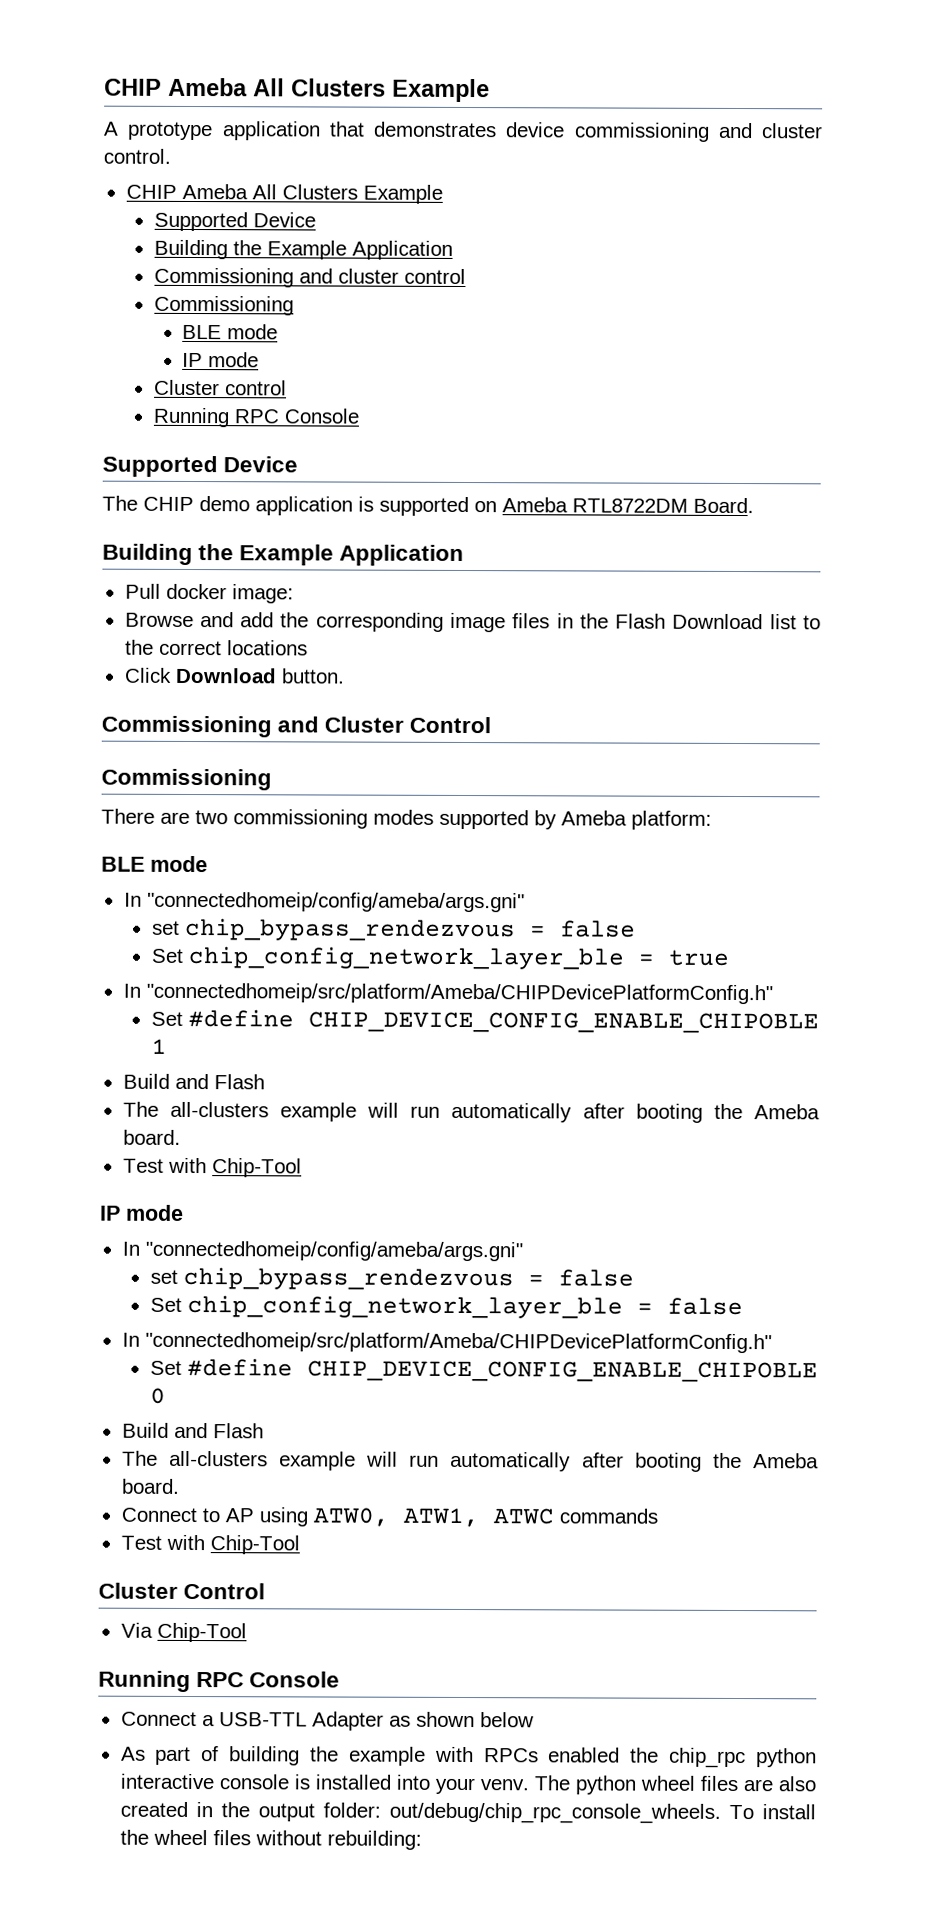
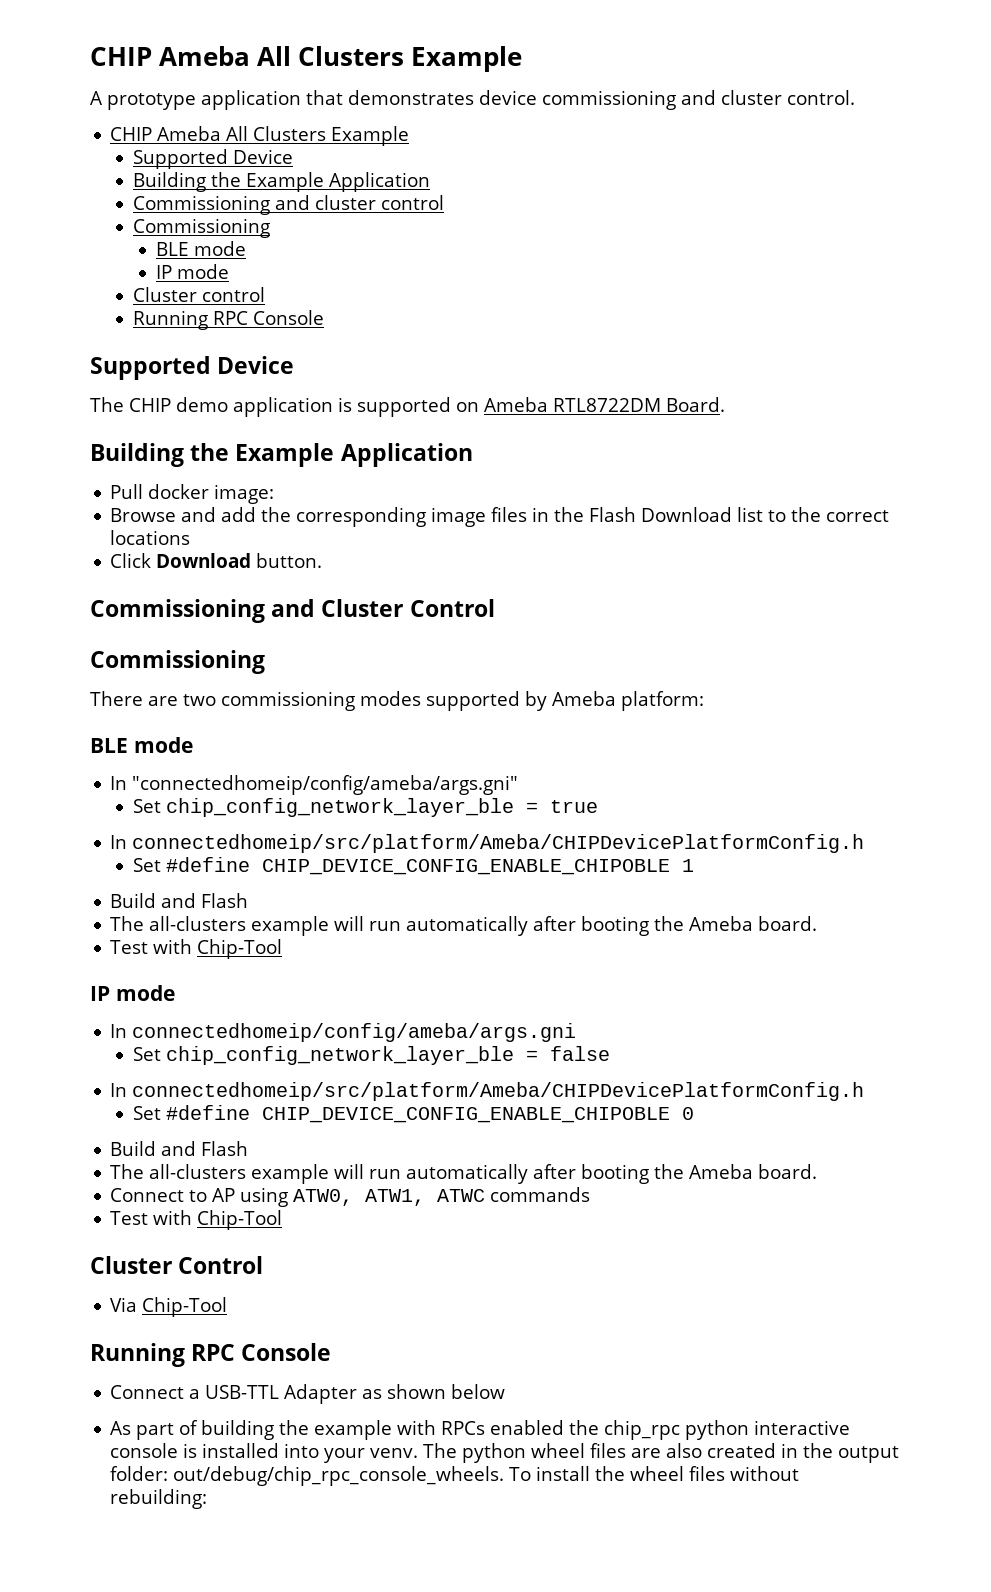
[151,917,636,942] // set chip_bypass_rendezvous = false -> (519, 785) none
[145,982,773,1005] "connectedhomeip/src/platform/Ameba/CHIPDevicePlatformConfig.h" -> [132,834,865,853] connectedhomeip/src/platform/Ameba/CHIPDevicePlatformConfig.h
[144,1240,523,1262] [149,1266,634,1291] "connectedhomeip/config/ameba/args.gni" // set chip_bypass_rendezvous = false -> [132,1023,577,1042] connectedhomeip/config/ameba/args.gni
[144,1331,772,1354] "connectedhomeip/src/platform/Ameba/CHIPDevicePlatformConfig.h" -> [132,1082,865,1101] connectedhomeip/src/platform/Ameba/CHIPDevicePlatformConfig.h

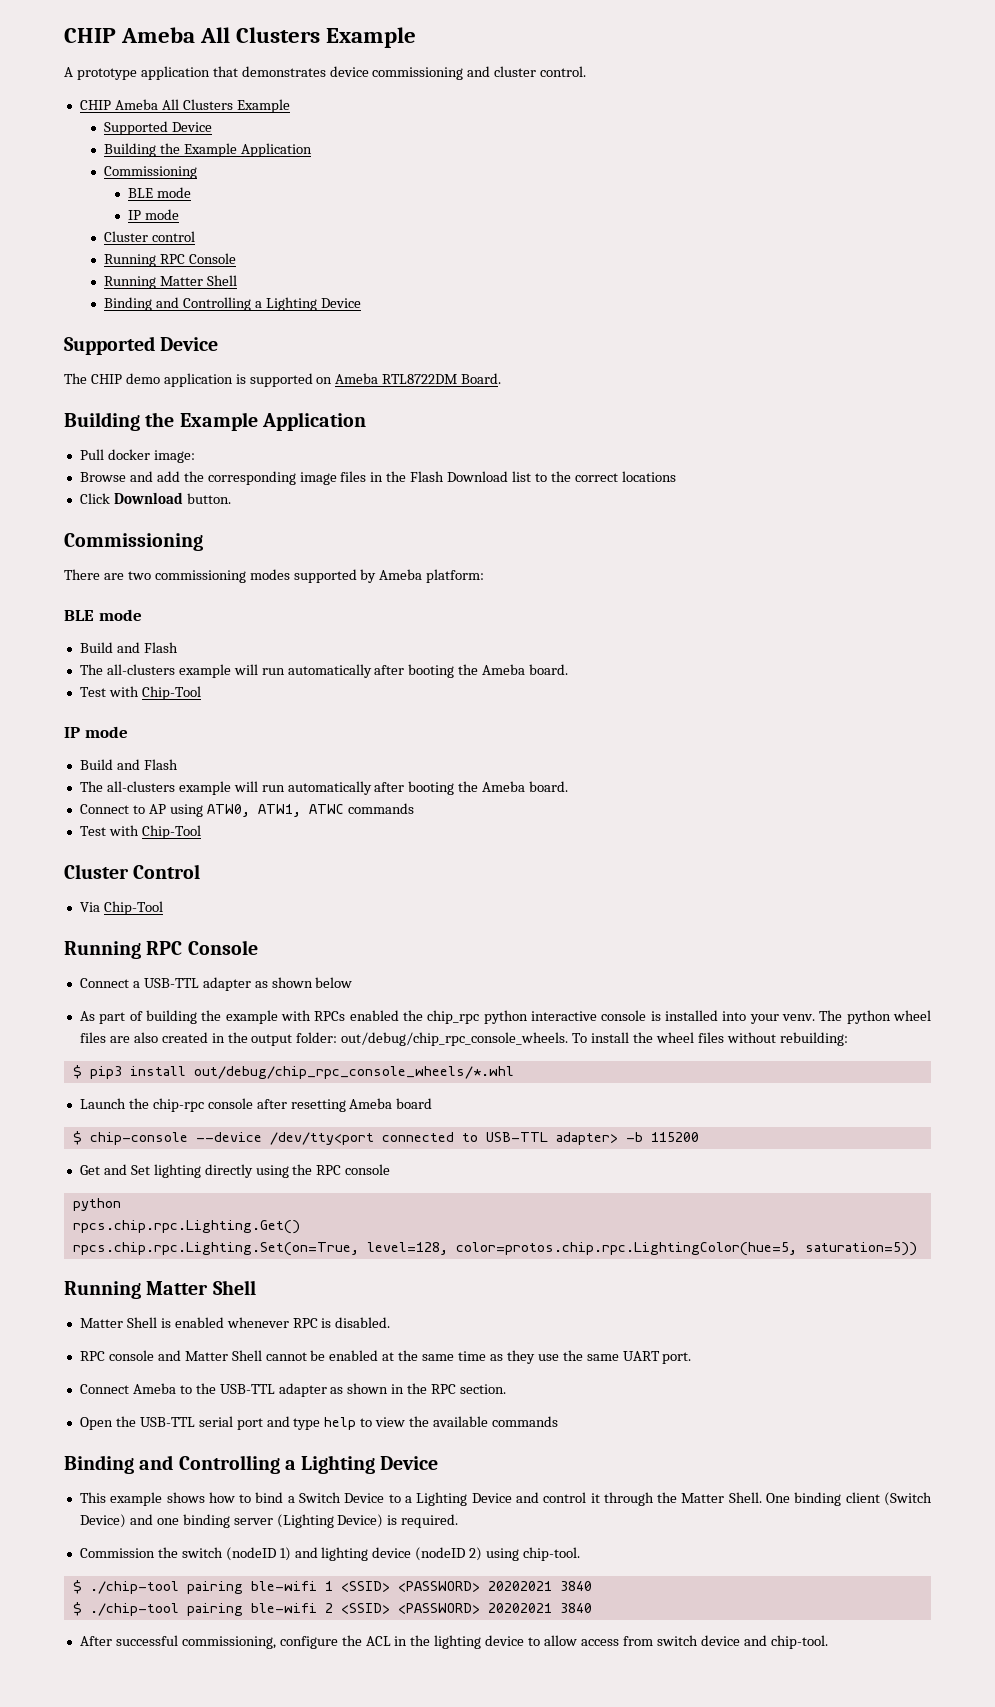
[133,195,445,215] // Commissioning and cluster control -> (312, 150) none
(325, 317) none -> [103,275,237,289] [103,297,361,311] // Running Matter Shell // Binding and Controlling a Lighting Device
[90,599,495,623] // Commissioning and Cluster Control -> (231, 498) none
[110,775,519,795] [133,798,599,817] [110,834,865,853] [133,857,695,875] // In "connectedhomeip/config/ameba/args.gni" // Set chip_config_network_layer_ble = true // In connectedhomeip/src/platform/Ameba/CHIPDevicePlatformConfig.h // Set #define CHIP_DEVICE_CONFIG_ENABLE_CHIPOBLE 1 -> (142, 615) none
[110,1023,577,1042] [133,1046,611,1065] [110,1082,865,1101] [133,1105,695,1123] // In connectedhomeip/config/ameba/args.gni // Set chip_config_network_layer_ble = false // In connectedhomeip/src/platform/Ameba/CHIPDevicePlatformConfig.h // Set #define CHIP_DEVICE_CONFIG_ENABLE_CHIPOBLE 0 -> (128, 732) none
[284,1384,358,1404] Adapter -> [202,977,251,991] adapter
(208, 1499) none -> [72,1065,514,1079] [79,1098,433,1112] [72,1131,699,1145] [79,1164,391,1178] [72,1198,121,1211] [72,1220,300,1234] [72,1242,917,1256] [64,1280,256,1299] [79,1317,391,1328] [79,1350,692,1364] [79,1383,507,1397] [79,1416,558,1430] [64,1455,439,1474] [79,1492,932,1506] [79,1514,459,1528] [79,1547,581,1561] [72,1580,592,1594] [72,1602,592,1616] [79,1635,828,1649] // $ pip3 install out/debug/chip_rpc_console_wheels/*.whl // Launch the chip-rpc console after resetting Ameba board // $ chip-console --device /dev/tty<port connected to USB-TTL adapter> -b 115200 // Get and Set lighting directly using the RPC console // python // rpcs.chip.rpc.Lighting.Get() // rpcs.chip.rpc.Lighting.Set(on=True, level=128, color=protos.chip.rpc.LightingColor(hue=5, saturation=5)) // Running Matter Shell // Matter Shell is enabled whenever RPC is disabled. // RPC console and Matter Shell cannot be enabled at the same time as they use the same UART port. // Connect Ameba to the USB-TTL adapter as shown in the RPC section. // Open the USB-TTL serial port and type help to view the available commands // Binding and Controlling a Lighting Device // This example shows how to bind a Switch Device to a Lighting Device and control it through the Matter Shell. One binding client (Switch Device) and one binding server (Lighting Device) is required. // Commission the switch (nodeID 1) and lighting device (nodeID 2) using chip-tool. // $ ./chip-tool pairing ble-wifi 1 <SSID> <PASSWORD> 20202021 3840 // $ ./chip-tool pairing ble-wifi 2 <SSID> <PASSWORD> 20202021 3840 // After successful commissioning, configure the ACL in the lighting device to allow access from switch device and chip-tool.

